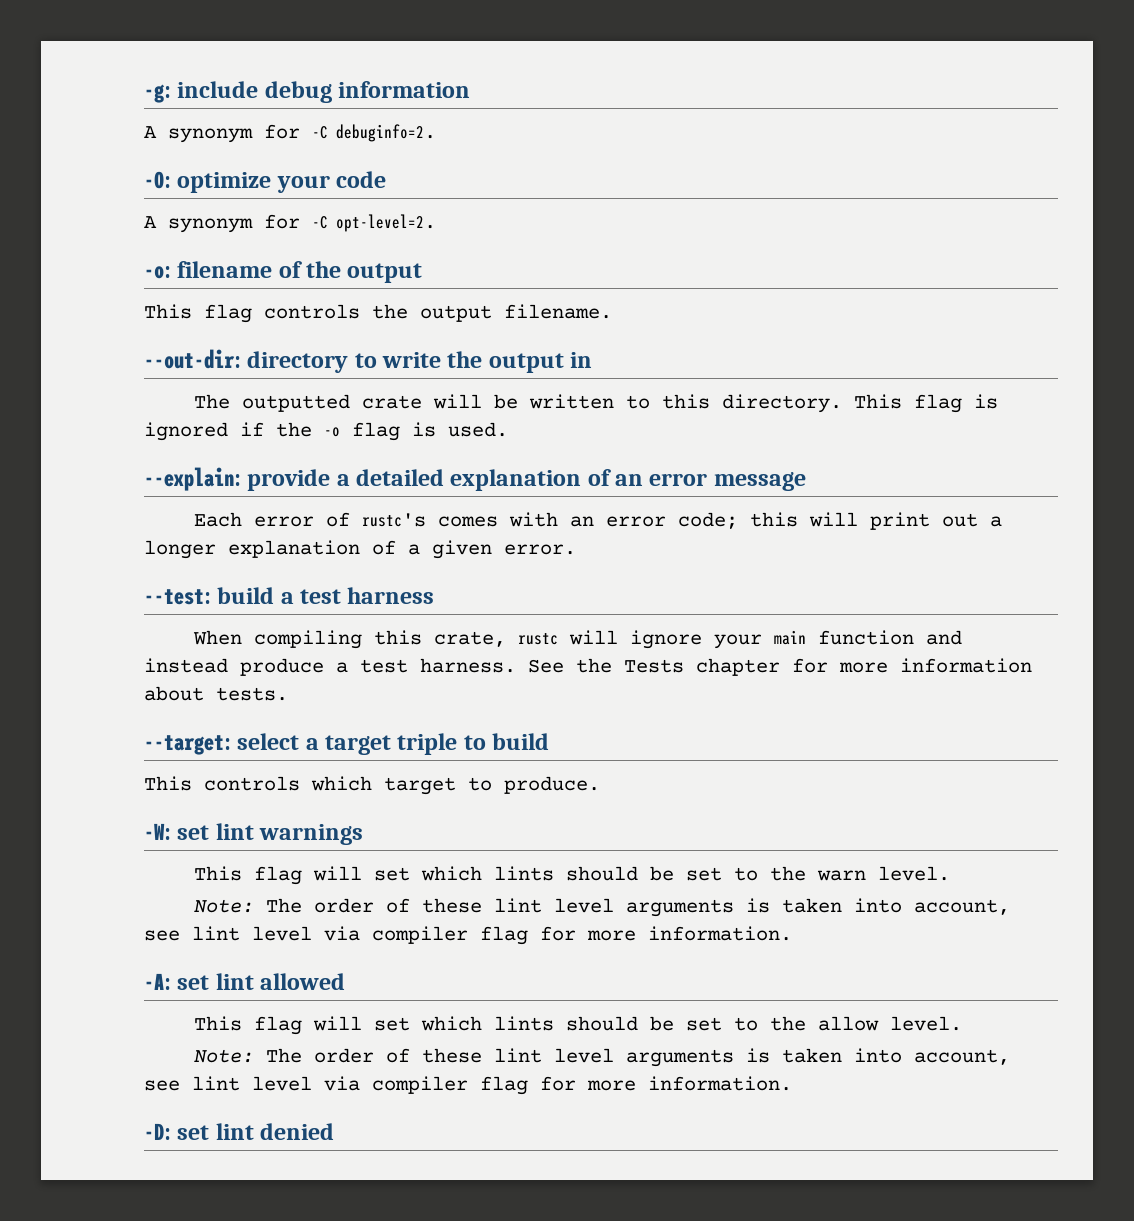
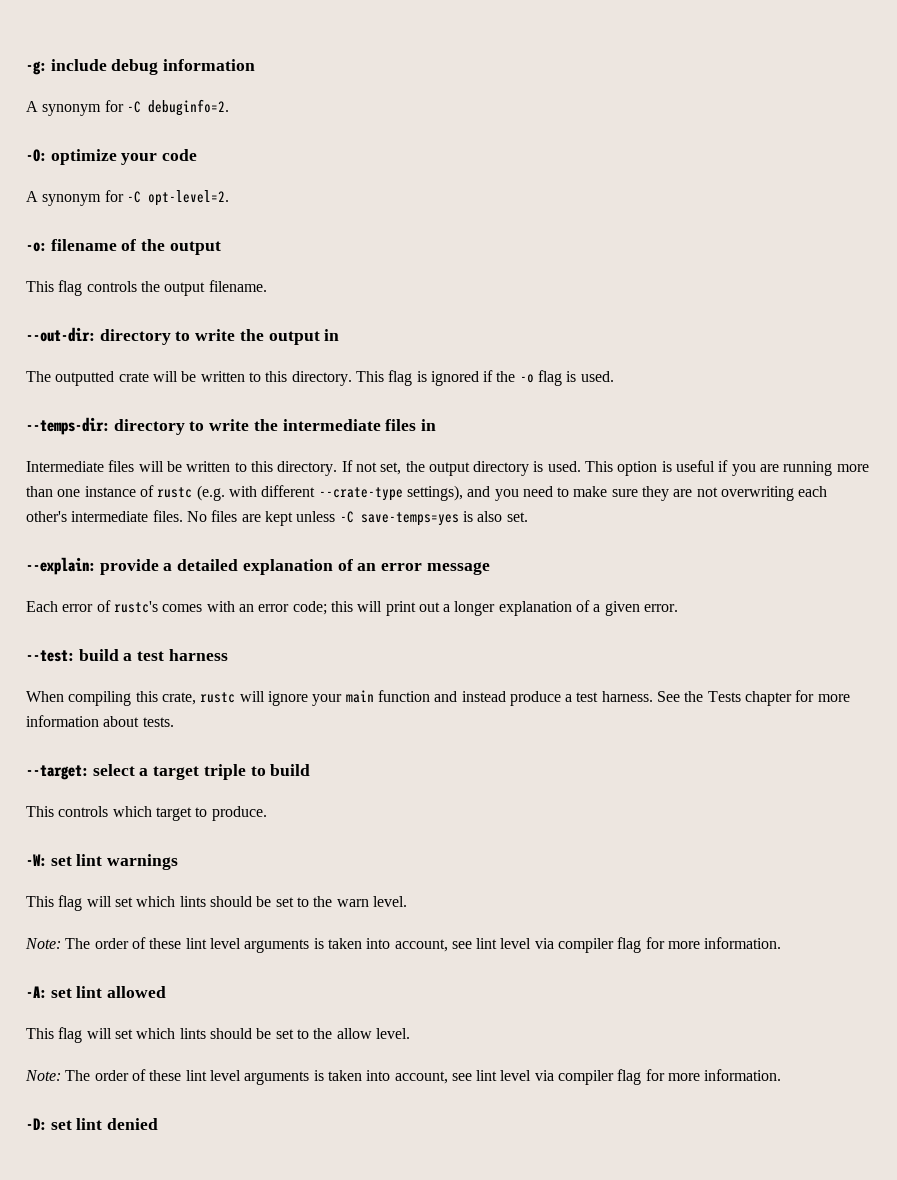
(508, 429) none -> [26,417,437,435] [26,460,869,476] [26,485,828,501] [26,510,528,526] // --temps-dir: directory to write the intermediate files in // Intermediate files will be written to this directory. If not set, the output directory is used. This option is useful if you are running more than one instance of rustc (e.g. with different --crate-type settings), and you need to make sure they are not overwriting each other's intermediate files. No files are kept unless -C save-temps=yes is also set.

